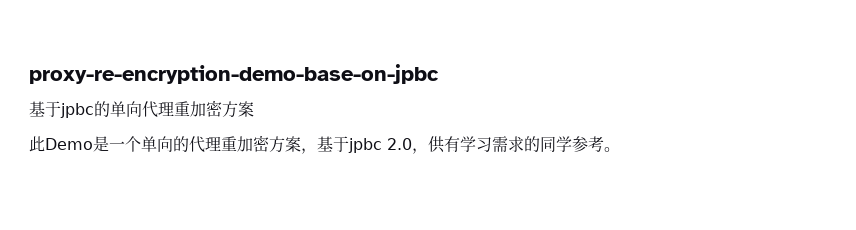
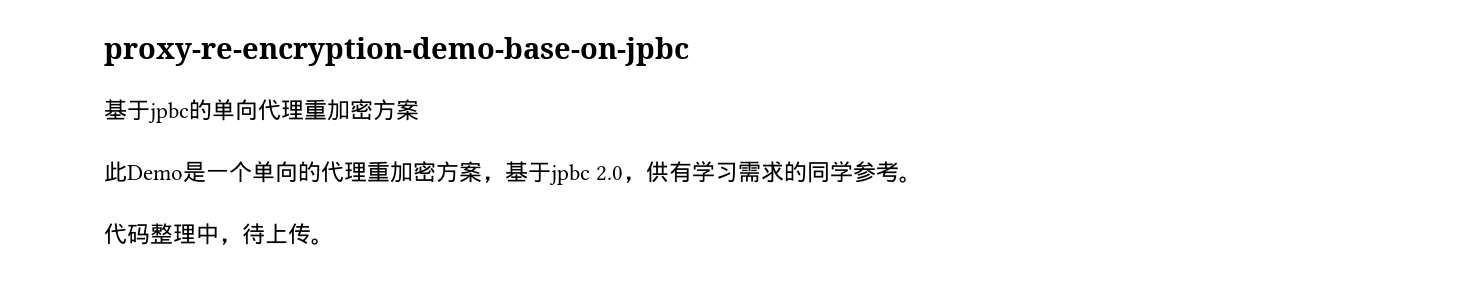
(620, 149) none -> [104,223,334,245] // 代码整理中，待上传。

